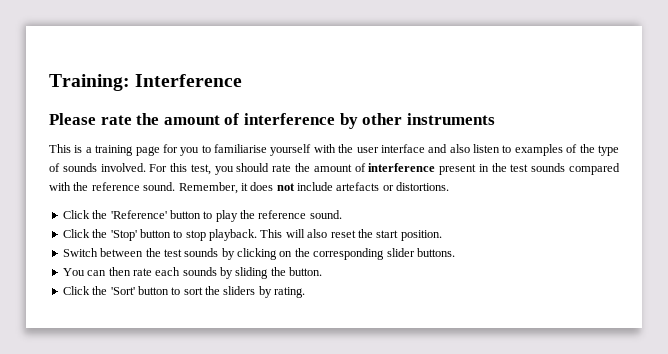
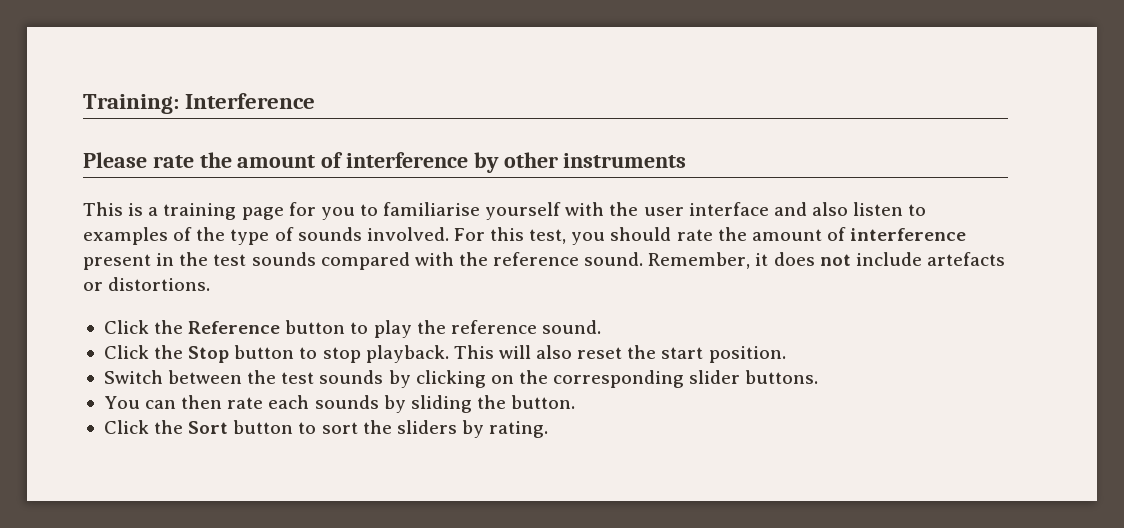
[110,210,167,219] 'Reference' -> [188,321,281,334] Reference
[110,230,137,241] 'Stop' -> [188,346,230,363] Stop
[110,287,135,295] 'Sort' -> [188,421,229,434] Sort

